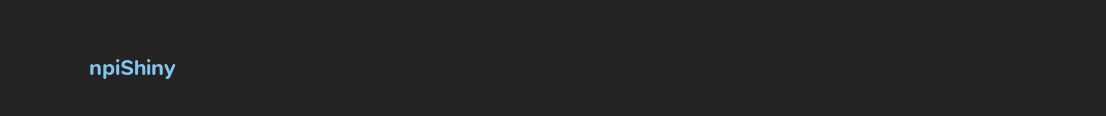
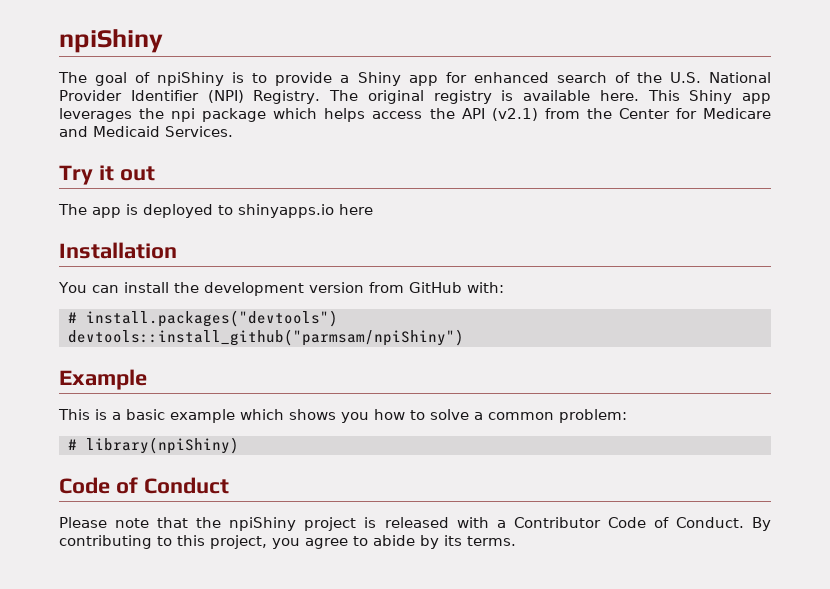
[89,59,176,79] npiShiny -> [59,29,163,53] [58,72,771,86] [59,90,771,104] [59,108,771,122] [59,126,233,137] [59,165,155,185] [58,204,373,218] [59,242,177,259] [58,282,504,296] [67,310,338,327] [67,329,464,346] [59,369,147,390] [58,409,627,423] [67,437,239,454] [59,477,229,494] [59,517,771,531] [59,535,516,549] npiShiny // The goal of npiShiny is to provide a Shiny app for enhanced search of the U.S. National Provider Identifier (NPI) Registry. The original registry is available here. This Shiny app leverages the npi package which helps access the API (v2.1) from the Center for Medicare and Medicaid Services. // Try it out // The app is deployed to shinyapps.io here // Installation // You can install the development version from GitHub with: // # install.packages("devtools") // devtools::install_github("parmsam/npiShiny") // Example // This is a basic example which shows you how to solve a common problem: // # library(npiShiny) // Code of Conduct // Please note that the npiShiny project is released with a Contributor Code of Conduct. By contributing to this project, you agree to abide by its terms.

